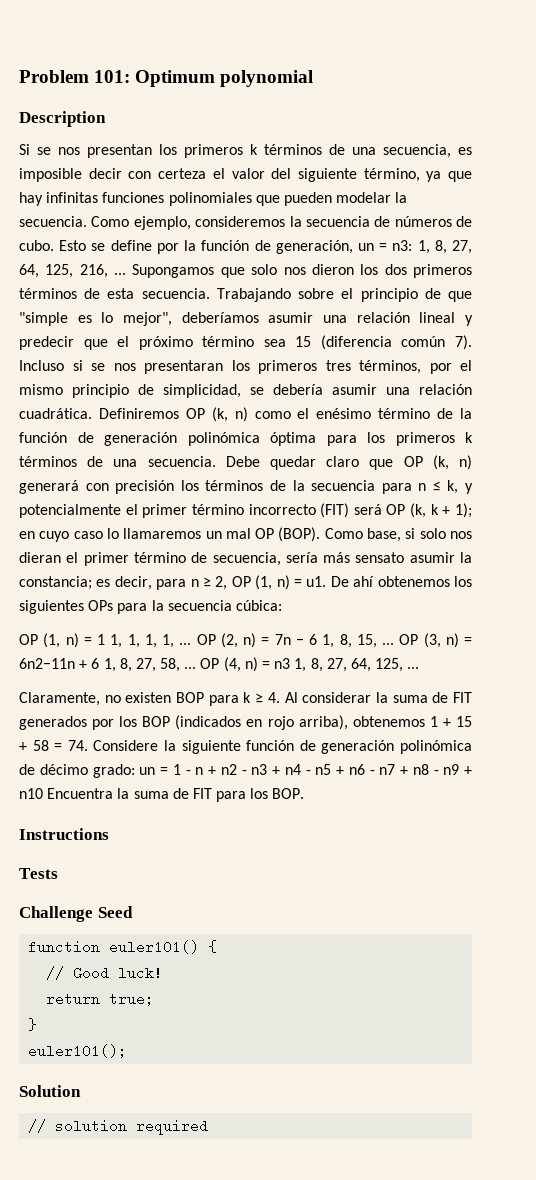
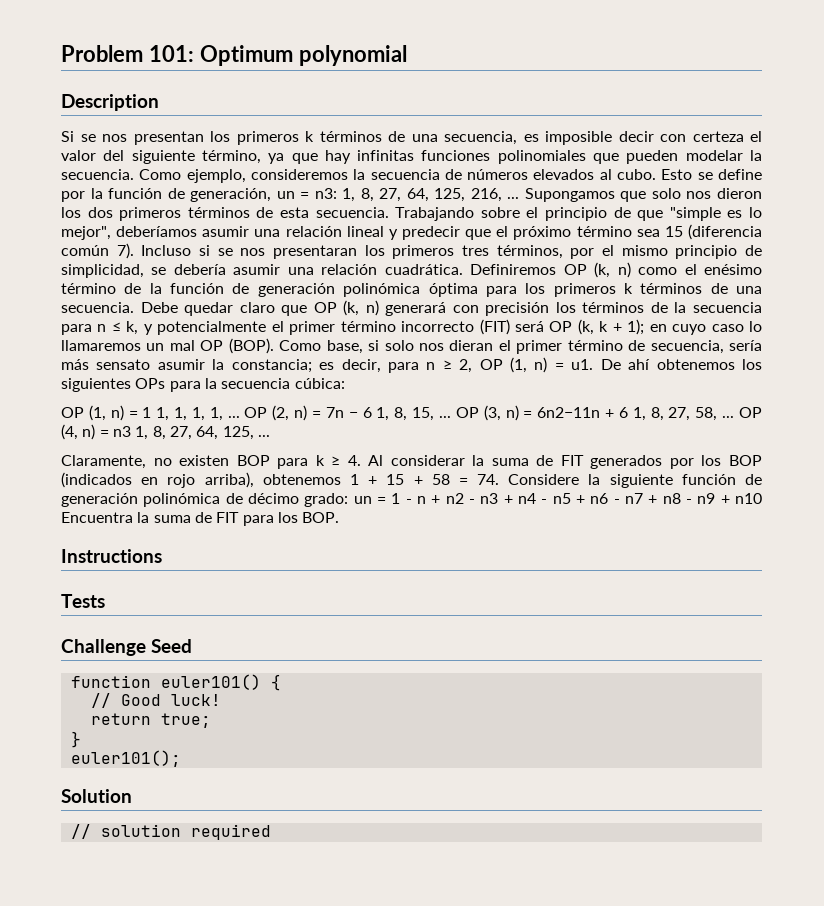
[456,216,472,227] de -> [533,169,612,180] elevados al

